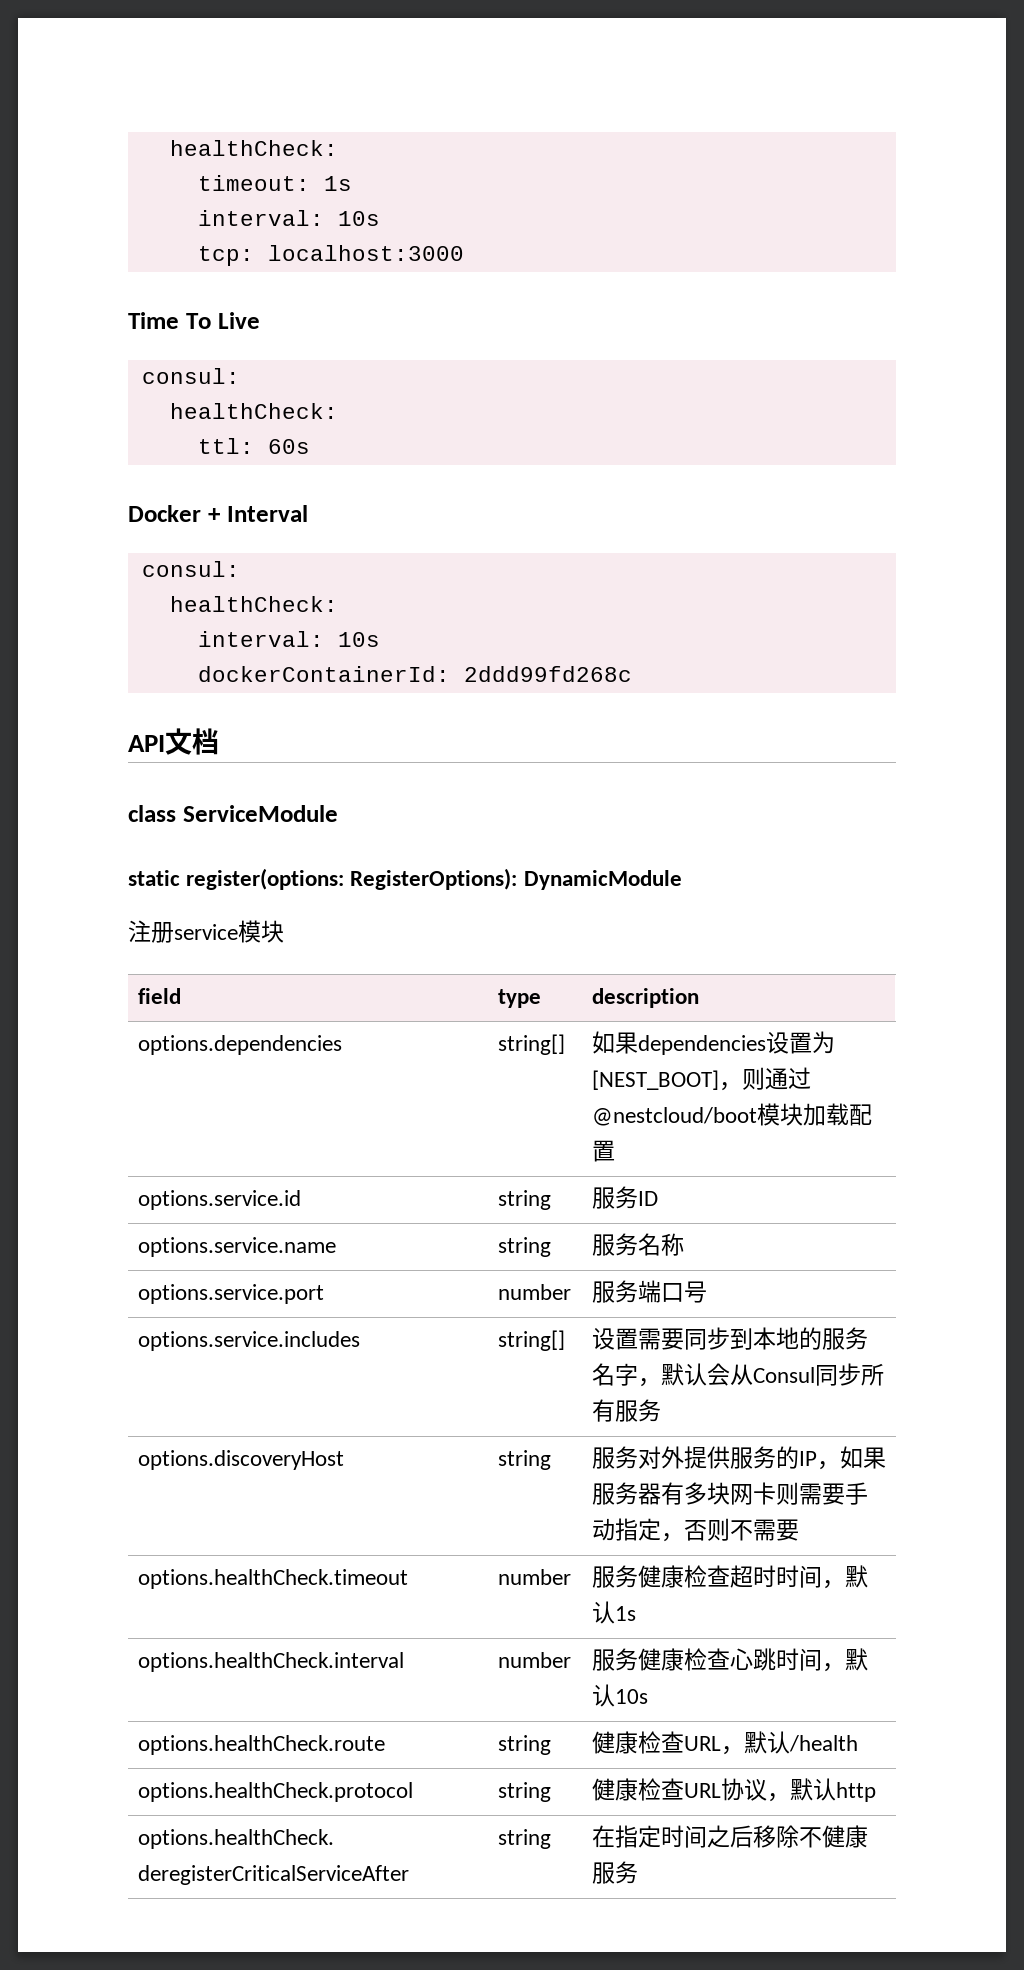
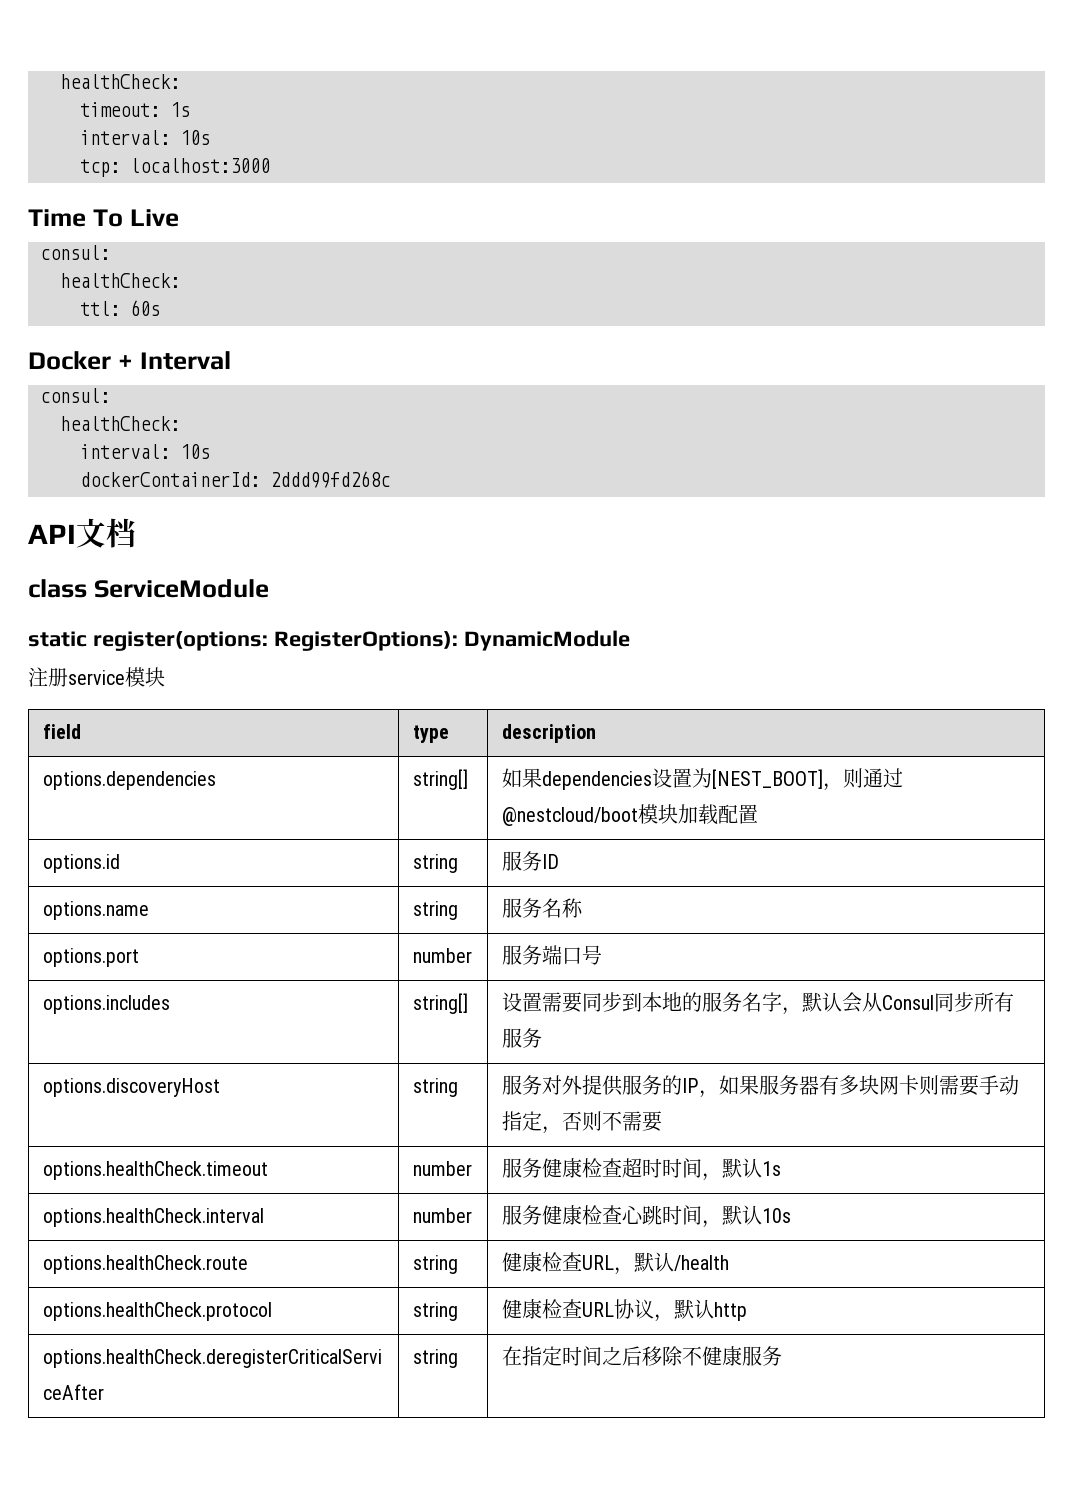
[137,1190,301,1210] options.service.id -> [42,854,120,873] options.id
[137,1237,336,1257] options.service.name -> [42,901,149,920] options.name
[137,1284,324,1304] options.service.port -> [42,948,139,967] options.port
[137,1331,360,1351] options.service.includes -> [42,995,170,1014] options.includes

